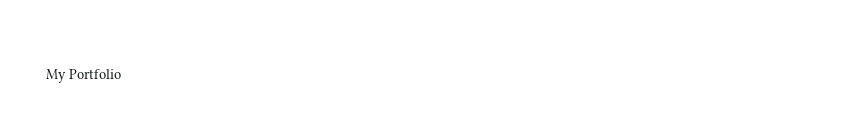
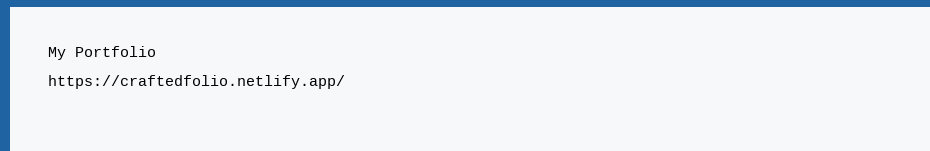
(121, 74) none -> [48,75,345,89] // https://craftedfolio.netlify.app/

